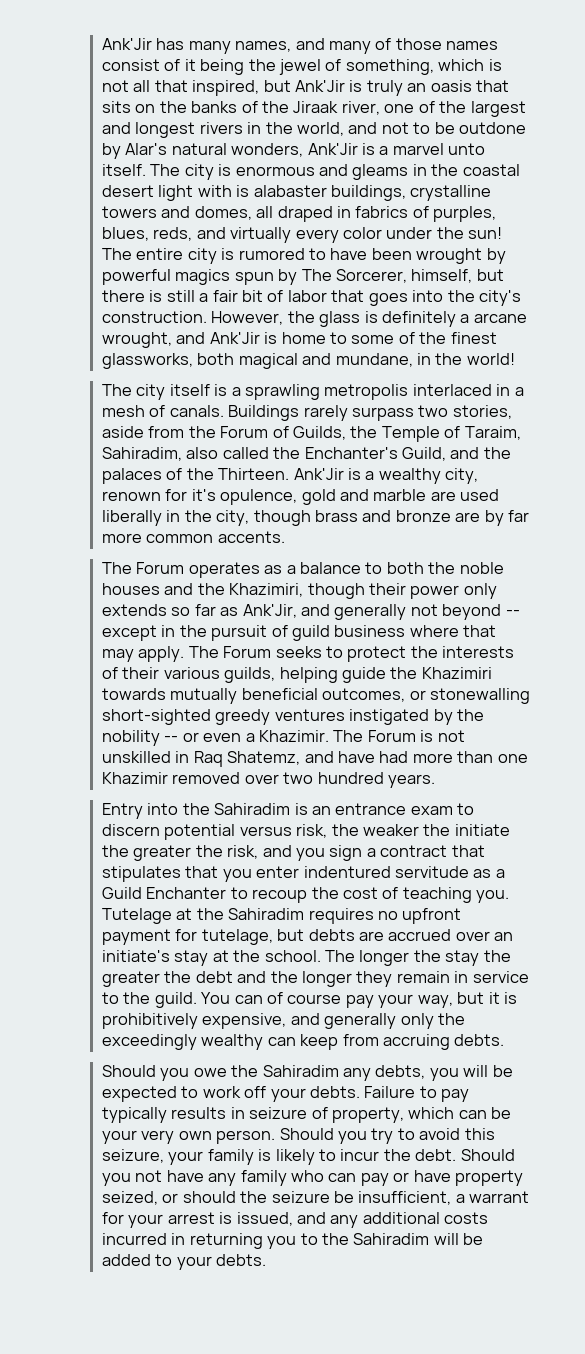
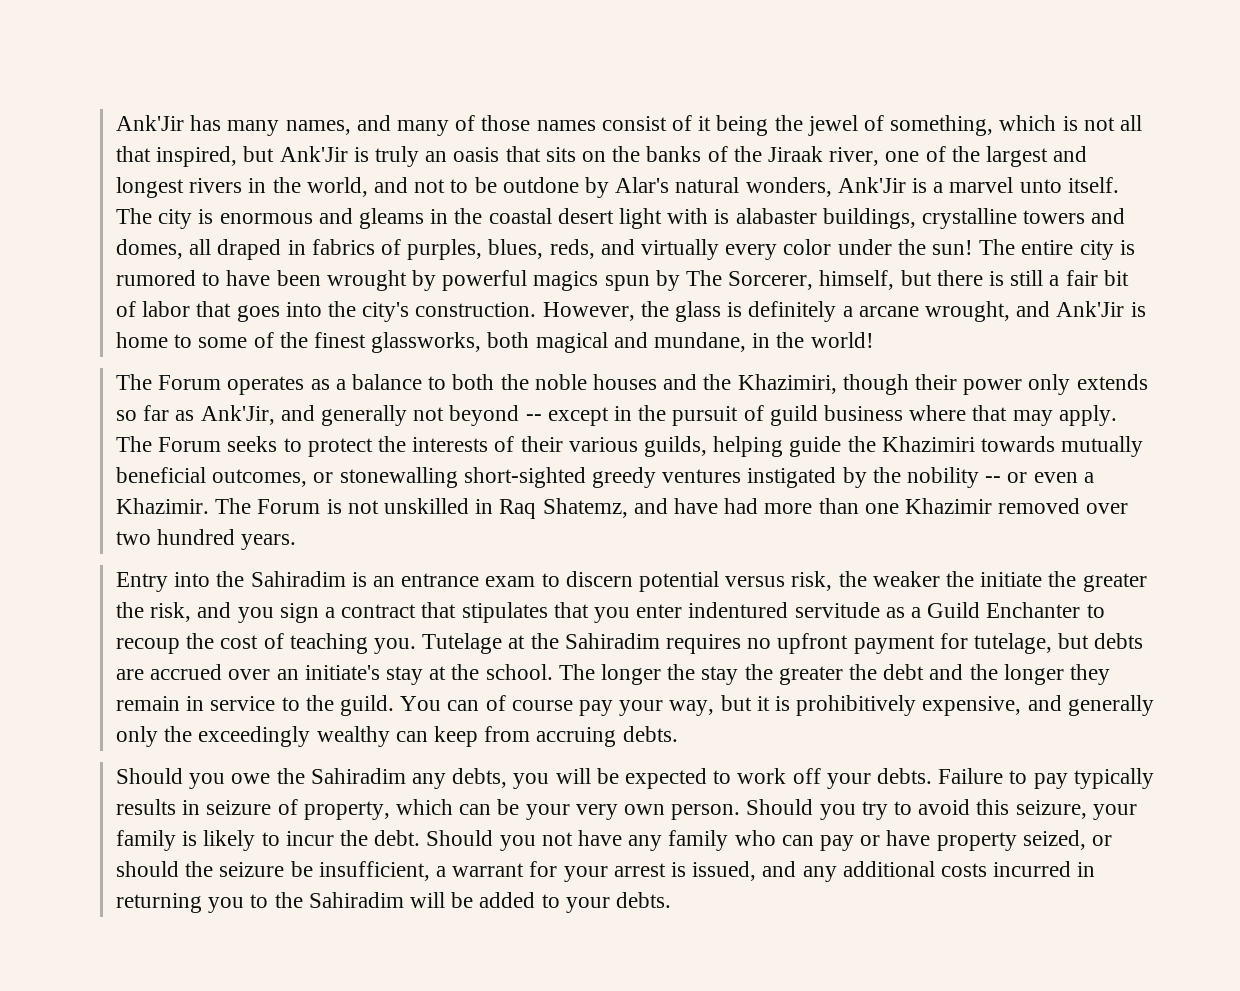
[101,384,524,400] [101,405,512,421] [101,426,521,442] [101,447,511,461] [101,468,479,484] [101,489,500,505] [101,510,530,526] [101,531,285,543] // The city itself is a sprawling metropolis interlaced in a mesh of canals. Buildings rarely surpass two stories, aside from the Forum of Guilds, the Temple of Taraim, Sahiradim, also called the Enchanter's Guild, and the palaces of the Thirteen. Ank'Jir is a wealthy city, renown for it's opulence, gold and marble are used liberally in the city, though brass and bronze are by far more common accents. -> (874, 340) none

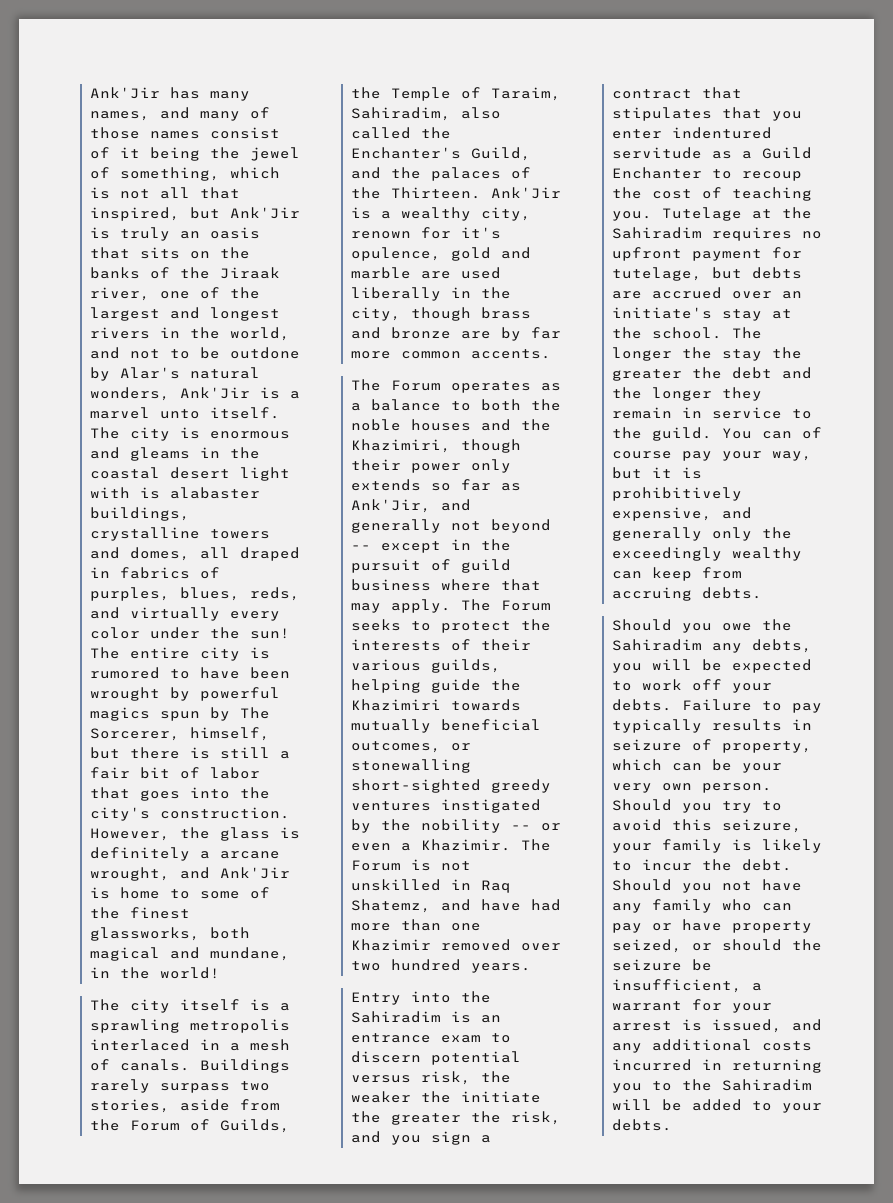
(874, 340) none -> [89,999,290,1013] [89,1019,290,1033] [89,1039,290,1051] [89,1059,290,1073] [89,1079,270,1093] [89,1099,280,1113] [89,1119,290,1133] [350,87,561,101] [350,107,501,121] [350,127,451,139] [350,147,531,161] [350,167,531,181] [350,187,561,199] [350,207,531,221] [350,227,501,239] [350,247,531,261] [350,267,501,279] [350,287,511,301] [350,307,531,321] [350,327,561,341] [350,349,551,359] // The city itself is a sprawling metropolis interlaced in a mesh of canals. Buildings rarely surpass two stories, aside from the Forum of Guilds, the Temple of Taraim, Sahiradim, also called the Enchanter's Guild, and the palaces of the Thirteen. Ank'Jir is a wealthy city, renown for it's opulence, gold and marble are used liberally in the city, though brass and bronze are by far more common accents.

